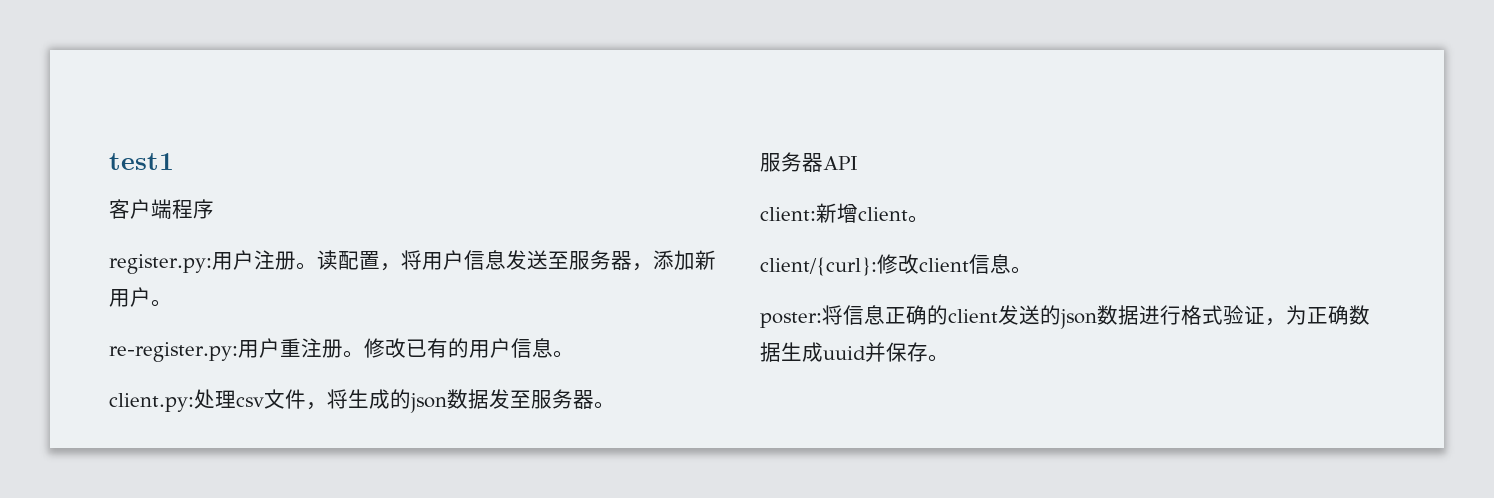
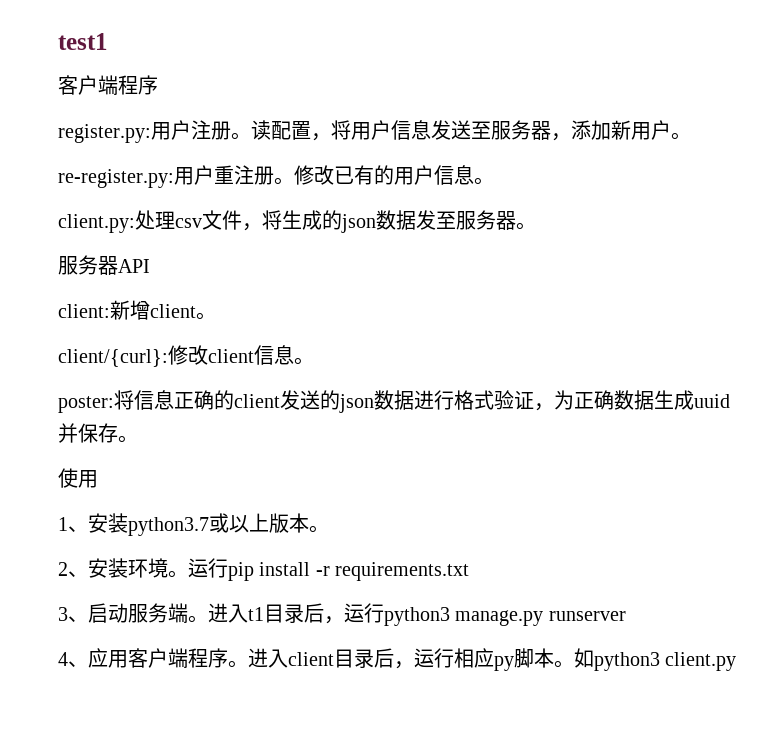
(949, 358) none -> [58,468,98,488] [58,513,329,536] [58,558,470,581] [58,603,626,626] [58,648,737,671] // 使用 // 1、安装python3.7或以上版本。 // 2、安装环境。运行pip install -r requirements.txt // 3、启动服务端。进入t1目录后，运行python3 manage.py runserver // 4、应用客户端程序。进入client目录后，运行相应py脚本。如python3 client.py

